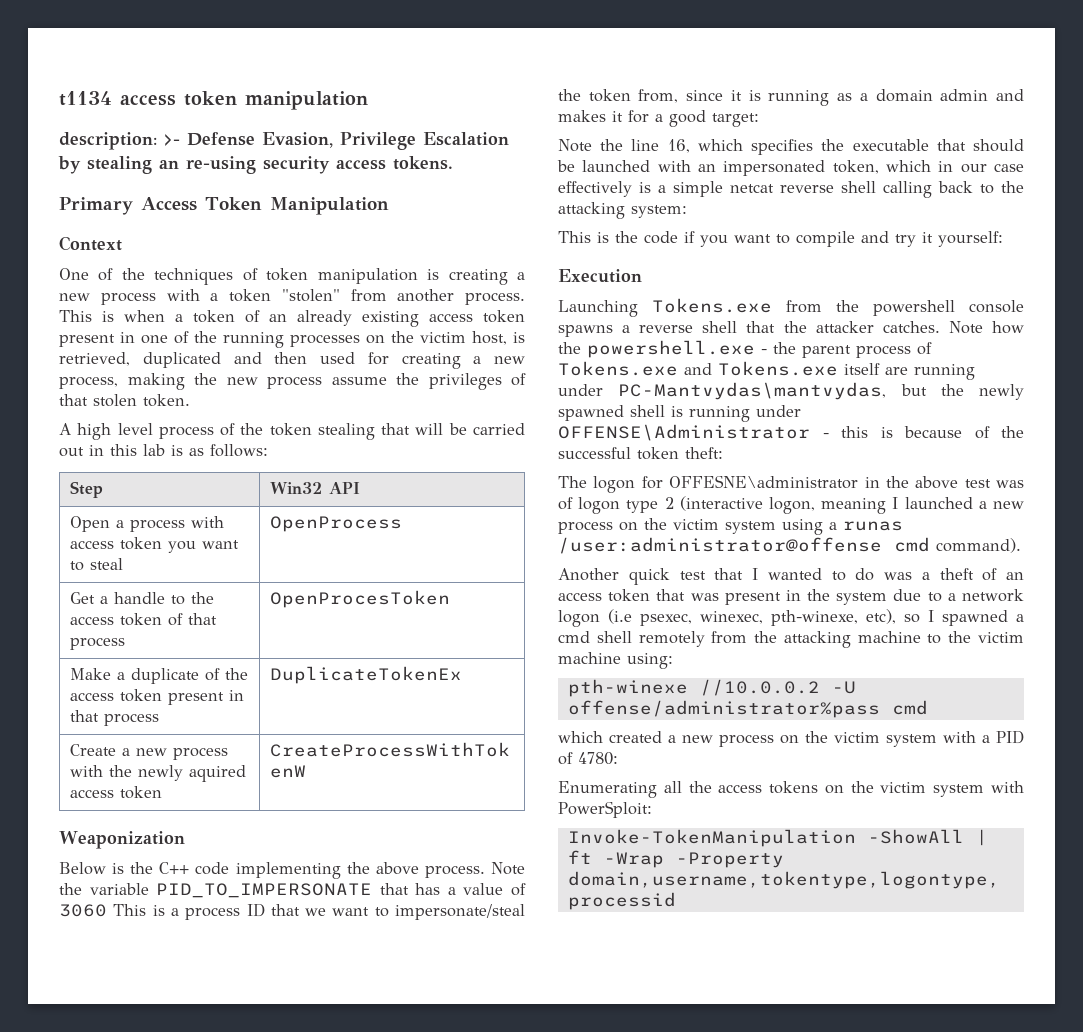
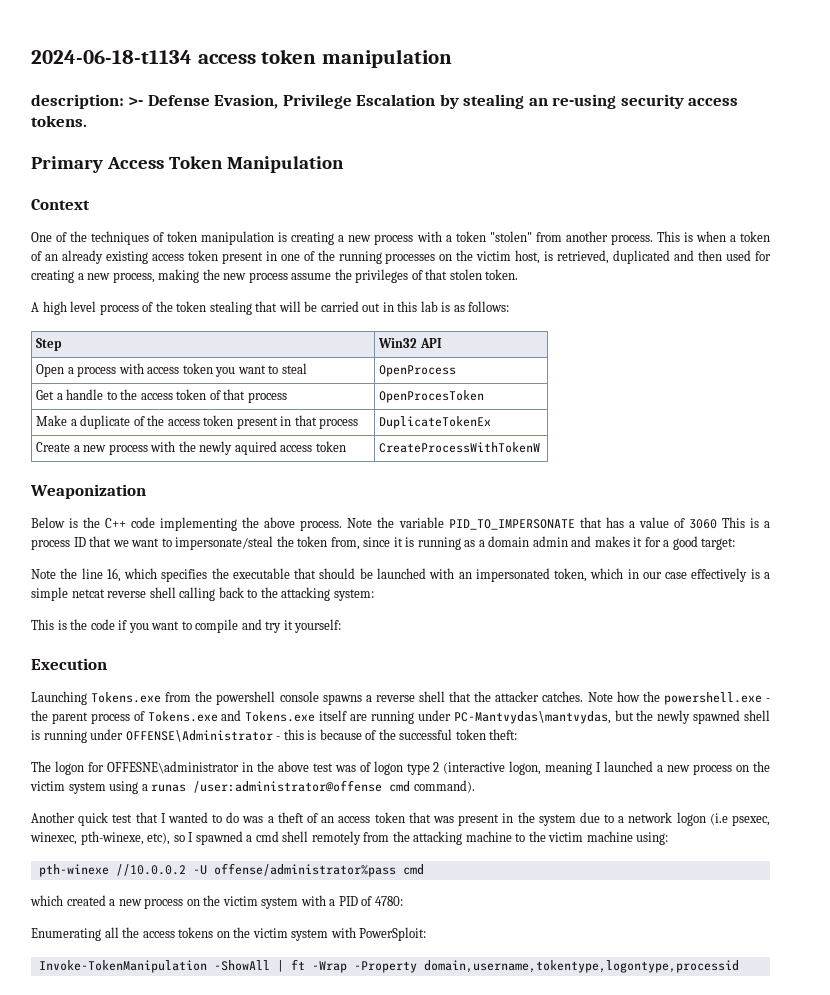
[59,91,112,106] t1134 -> [31,50,192,64] 2024-06-18-t1134

